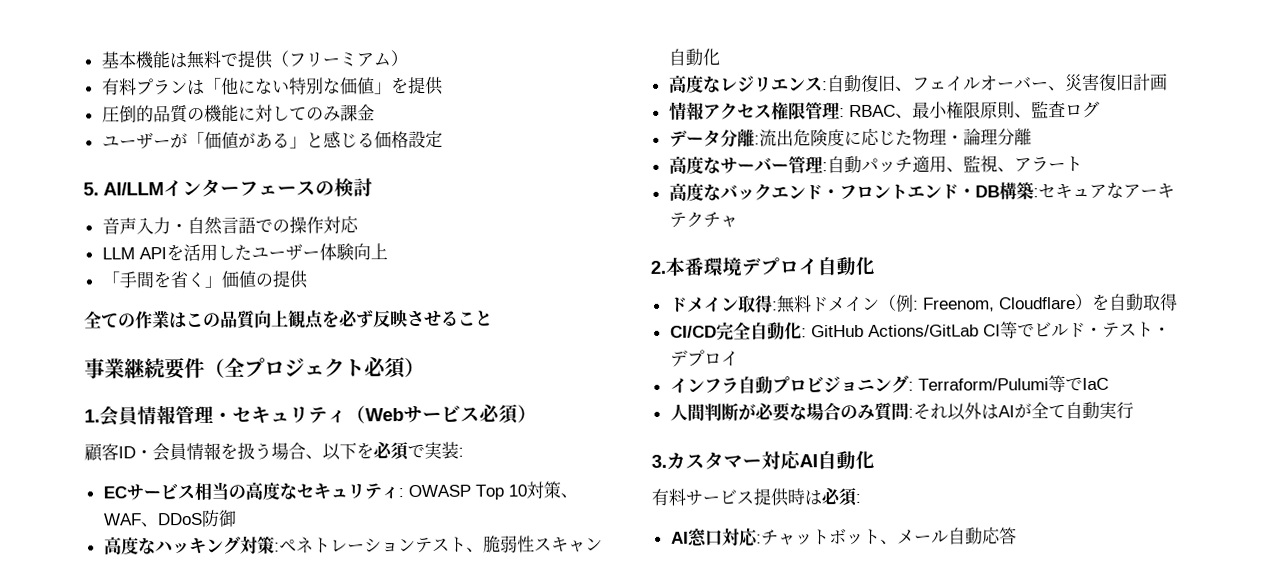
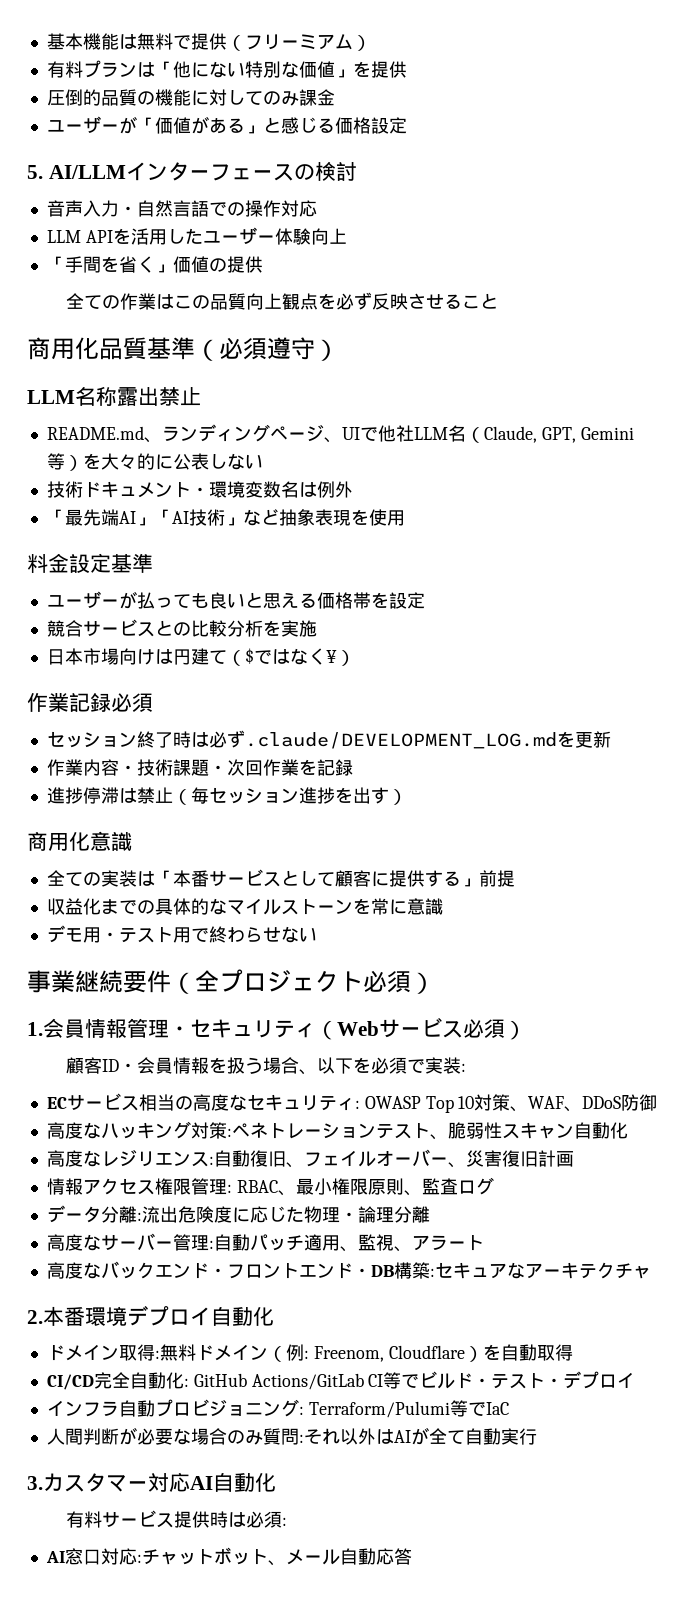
(493, 318) none -> [27,337,339,361] [27,386,201,406] [46,424,634,443] [46,453,263,471] [46,481,353,498] [46,509,405,526] [27,553,153,573] [46,591,425,609] [46,619,317,637] [46,648,355,666] [27,693,153,712] [46,730,611,749] [46,759,353,776] [46,787,407,805] [27,831,132,851] [46,869,515,887] [46,898,443,915] [46,925,317,943] // 商用化品質基準（必須遵守） // LLM名称露出禁止 // README.md、ランディングページ、UIで他社LLM名（Claude, GPT, Gemini等）を大々的に公表しない // 技術ドキュメント・環境変数名は例外 // 「最先端AI」「AI技術」など抽象表現を使用 // 料金設定基準 // ユーザーが払っても良いと思える価格帯を設定 // 競合サービスとの比較分析を実施 // 日本市場向けは円建て（$ではなく¥） // 作業記録必須 // セッション終了時は必ず.claude/DEVELOPMENT_LOG.mdを更新 // 作業内容・技術課題・次回作業を記録 // 進捗停滞は禁止（毎セッション進捗を出す） // 商用化意識 // 全ての実装は「本番サービスとして顧客に提供する」前提 // 収益化までの具体的なマイルストーンを常に意識 // デモ用・テスト用で終わらせない

